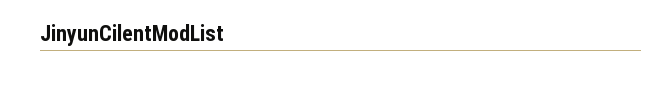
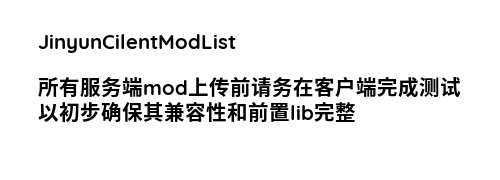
(224, 35) none -> [38,76,461,98] [38,102,356,123] // 所有服务端mod上传前请务在客户端完成测试以初步确保其兼容性和前置lib完整

